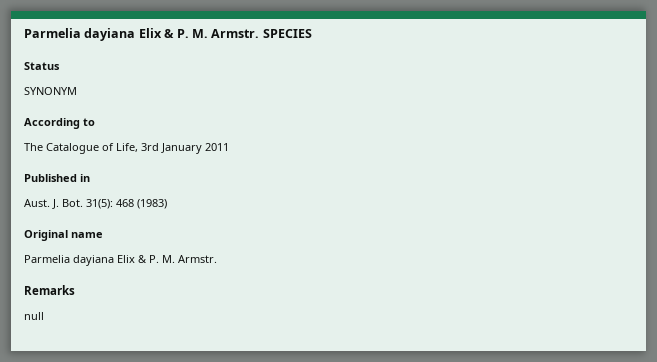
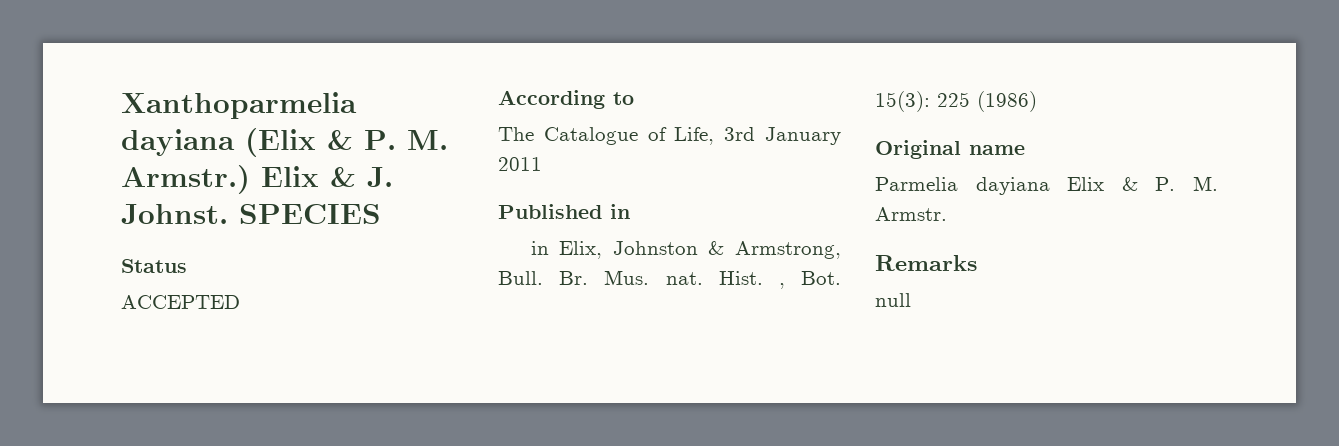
[24,28,260,41] Parmelia dayiana Elix & P. M. Armstr. -> [121,92,357,119] [121,128,448,157] [121,165,393,194] [121,204,228,224] Xanthoparmelia dayiana (Elix & P. M. Armstr.) Elix & J. Johnst.
[24,87,77,95] SYNONYM -> [121,295,240,309] ACCEPTED
[24,199,167,209] Aust. J. Bot. 31(5): 468 (1983) -> [530,241,841,259] [498,270,841,289] [875,91,1037,112] in Elix, Johnston & Armstrong, Bull. Br. Mus. nat. Hist. , Bot. 15(3): 225 (1986)

